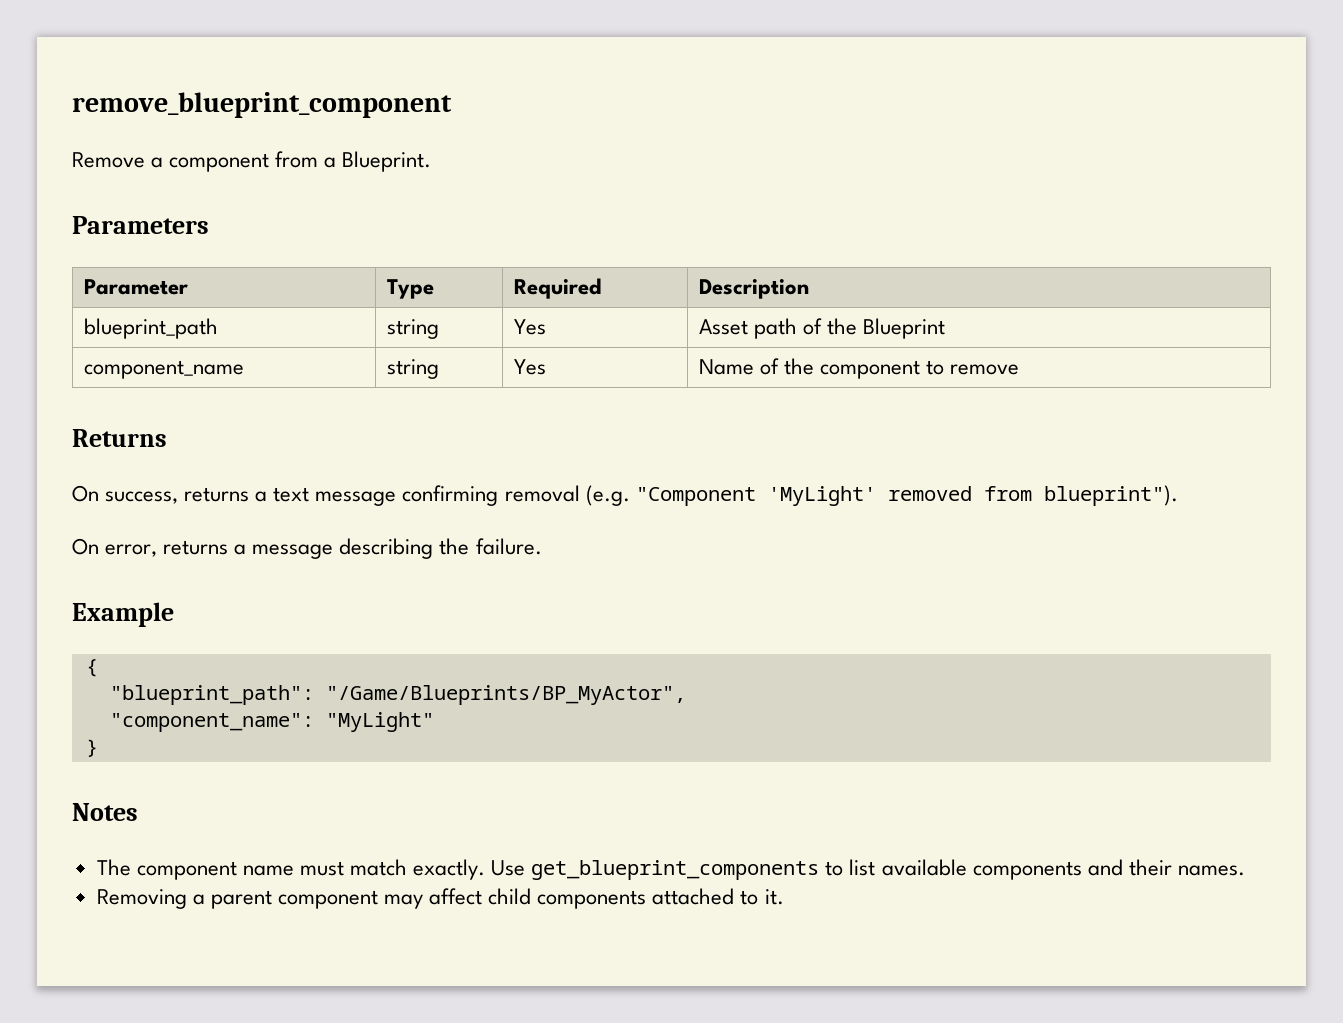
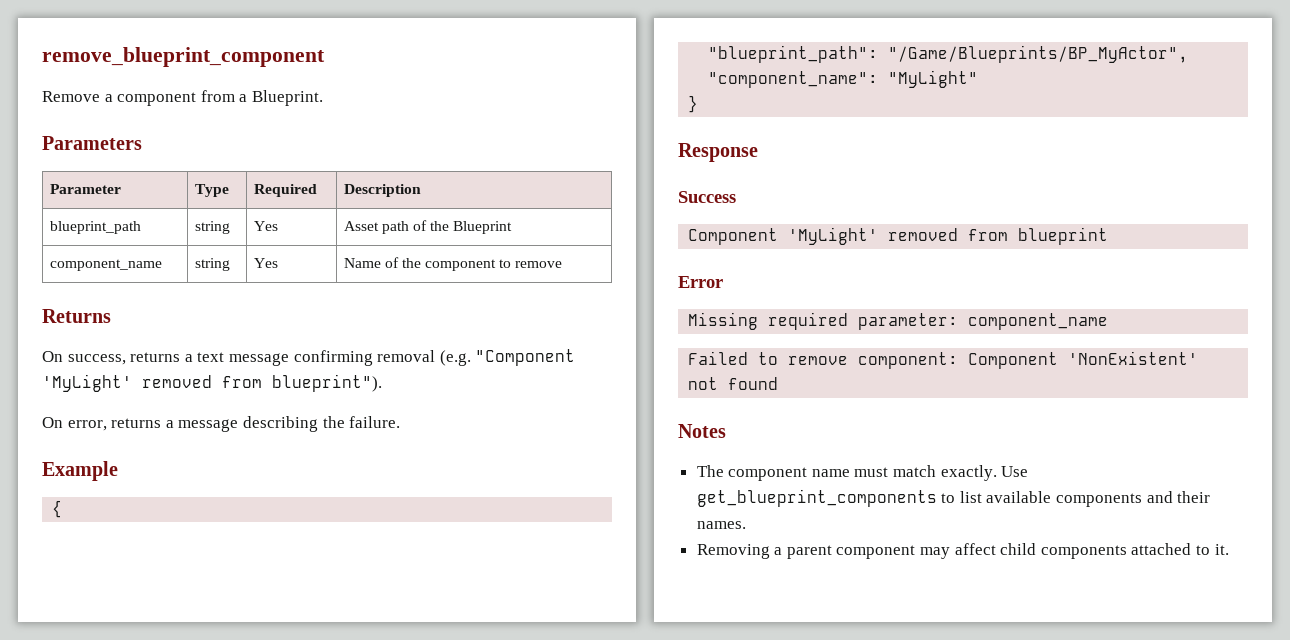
(98, 748) none -> [678,143,758,162] [678,191,736,203] [688,227,1109,245] [678,276,723,288] [688,312,1109,330] [688,351,1199,369] [688,377,779,390] // Response // Success // Component 'MyLight' removed from blueprint // Error // Missing required parameter: component_name // Failed to remove component: Component 'NonExistent' not found

